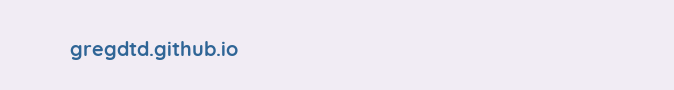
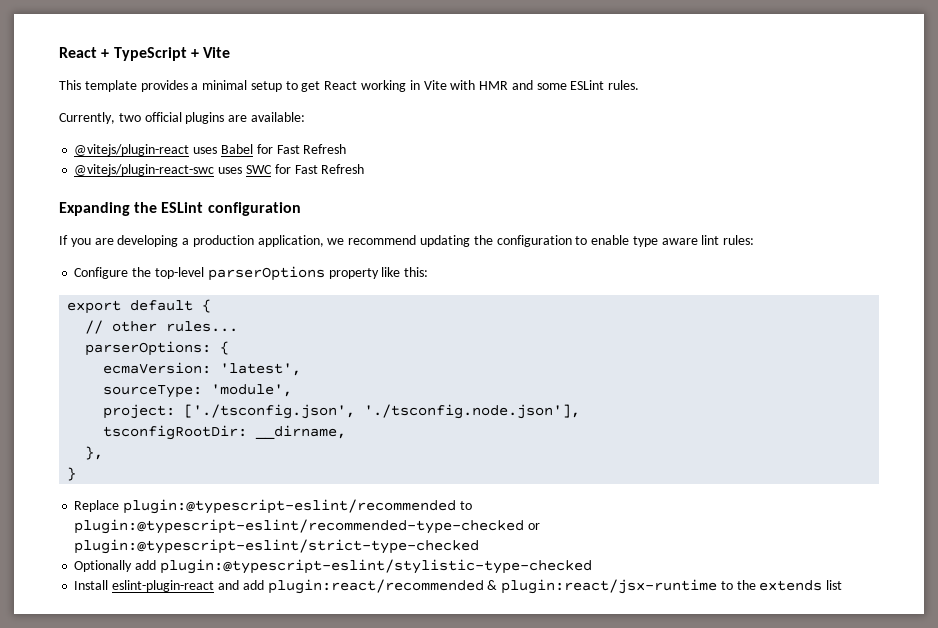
[70,41,238,60] gregdtd.github.io -> [59,47,231,61] [59,80,640,92] [59,112,305,124] [74,144,347,156] [74,164,365,176] [59,202,301,216] [59,235,755,247] [74,266,429,281] [67,299,212,314] [85,320,239,334] [85,341,230,356] [103,362,302,376] [103,384,293,398] [103,404,581,419] [103,425,347,440] [85,446,104,460] [67,467,77,481] [74,499,472,514] [74,519,541,534] [74,539,480,554] [74,559,592,574] [74,579,843,594] React + TypeScript + Vite // This template provides a minimal setup to get React working in Vite with HMR and some ESLint rules. // Currently, two official plugins are available: // @vitejs/plugin-react uses Babel for Fast Refresh // @vitejs/plugin-react-swc uses SWC for Fast Refresh // Expanding the ESLint configuration // If you are developing a production application, we recommend updating the configuration to enable type aware lint rules: // Configure the top-level parserOptions property like this: // export default { // // other rules... // parserOptions: { // ecmaVersion: 'latest', // sourceType: 'module', // project: ['./tsconfig.json', './tsconfig.node.json'], // tsconfigRootDir: __dirname, // }, // } // Replace plugin:@typescript-eslint/recommended to plugin:@typescript-eslint/recommended-type-checked or plugin:@typescript-eslint/strict-type-checked // Optionally add plugin:@typescript-eslint/stylistic-type-checked // Install eslint-plugin-react and add plugin:react/recommended & plugin:react/jsx-runtime to the extends list

